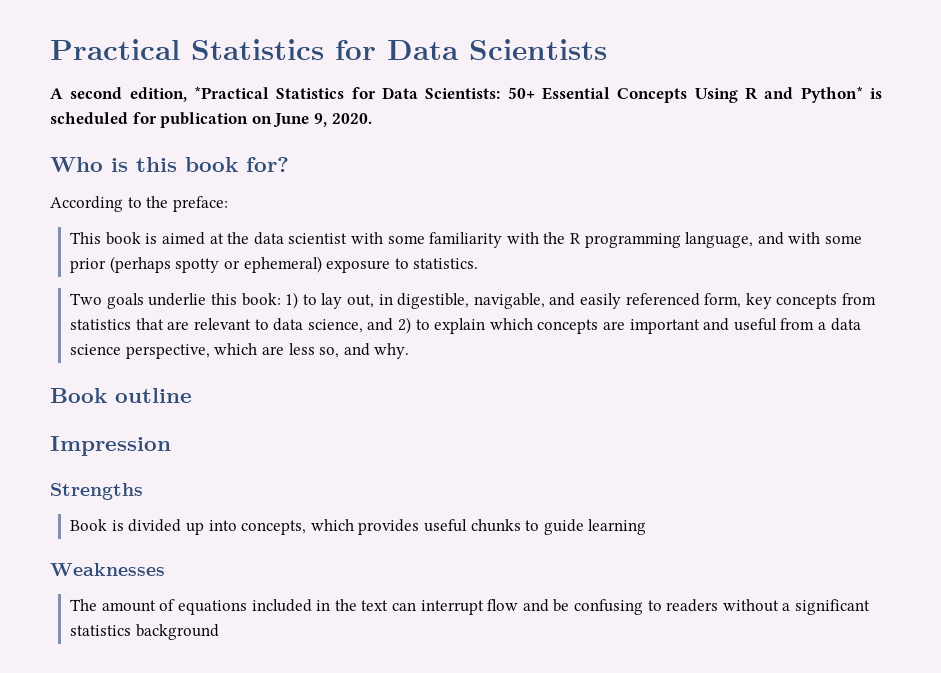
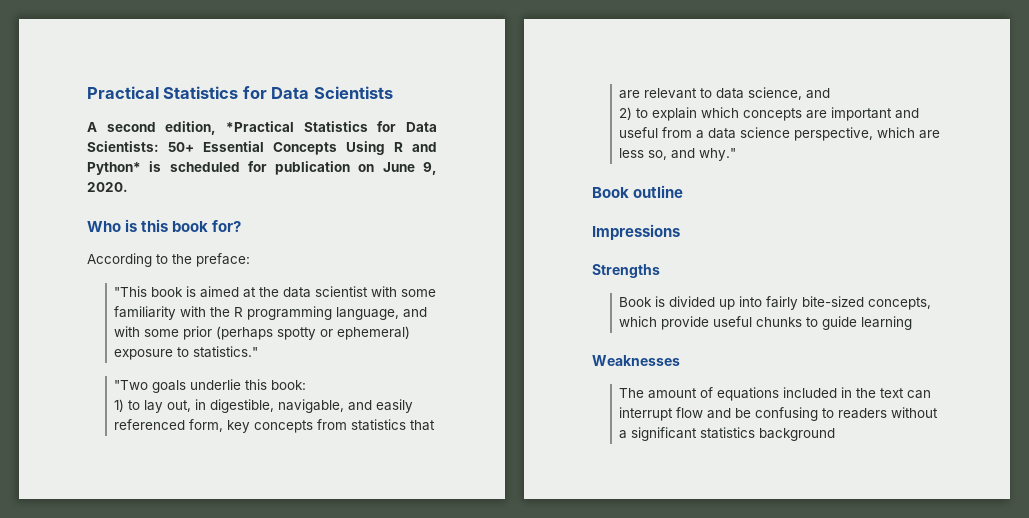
[70,232,102,244] This -> [113,286,147,297] "This
[413,258,479,269] [70,293,103,305] statistics. // Two -> [192,346,258,358] [113,380,148,390] statistics." // "Two
(281, 299) none -> (306, 385) //
(394, 324) none -> (830, 93) //
[374,343,410,359] why. -> [698,148,736,161] why."
[50,436,171,456] Impression -> [592,224,680,240] Impressions
(237, 525) none -> [765,296,864,310] fairly bite-sized
[358,519,420,535] provides -> [660,316,709,330] provide

